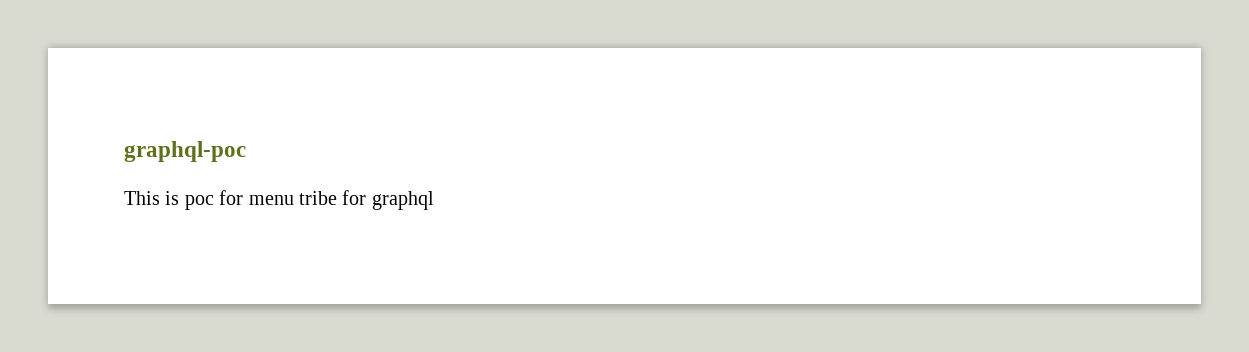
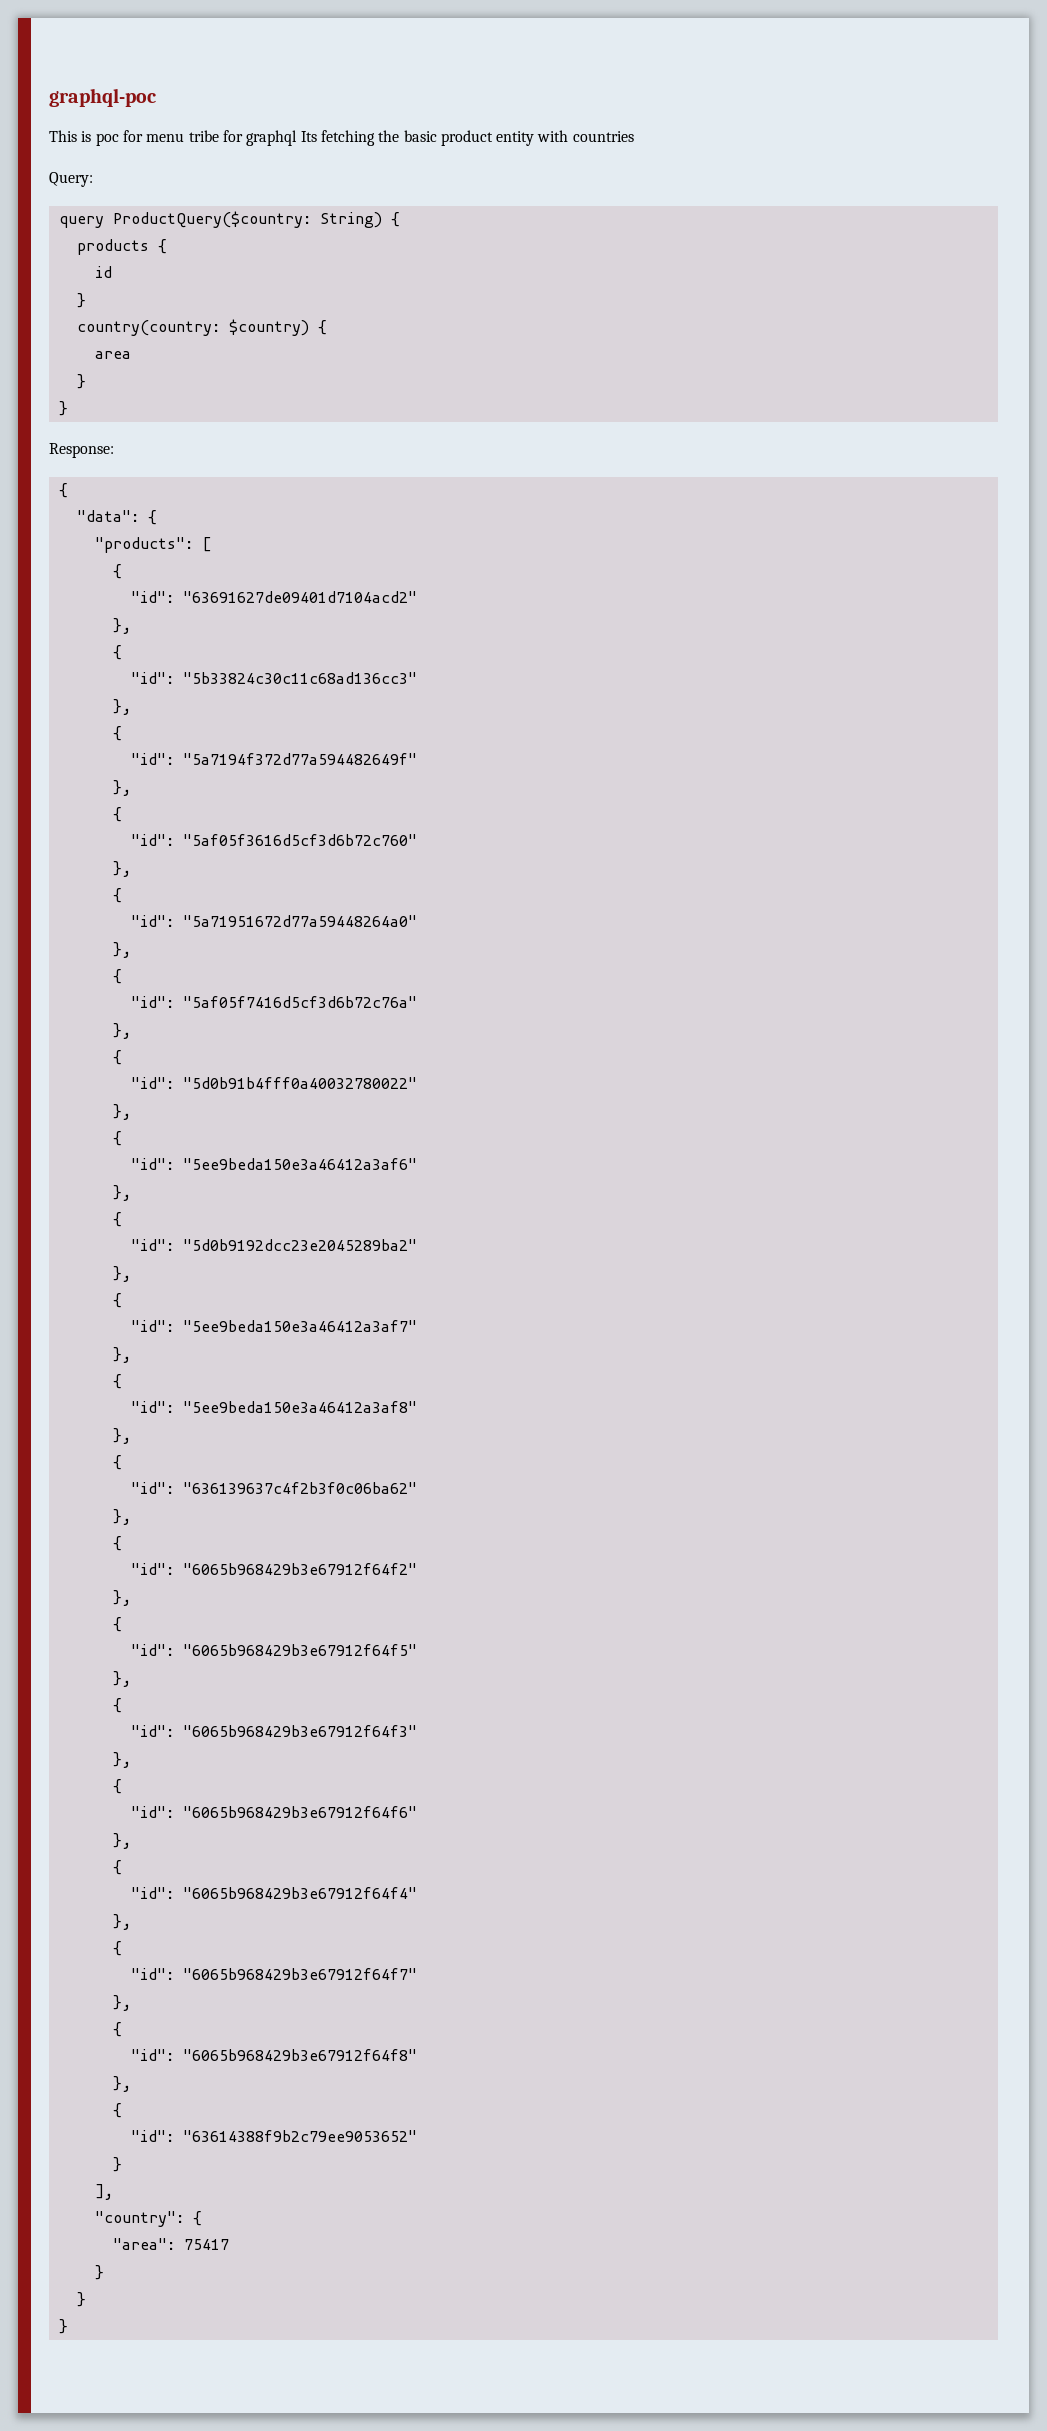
(434, 200) none -> [300,130,634,146] [49,172,93,187] [58,211,400,228] [76,239,167,255] [94,266,112,278] [76,293,86,308] [76,319,327,336] [94,351,131,359] [76,374,86,389] [58,401,68,416] [49,443,114,458] [58,483,68,498] [76,510,157,525] [94,537,211,553] [112,564,122,579] [130,591,417,603] [112,618,131,634] [112,645,122,660] [130,672,417,684] [112,699,131,715] [112,726,122,741] [130,753,417,765] [112,780,131,796] [112,807,122,822] [130,834,417,846] [112,861,131,877] [112,888,122,903] [130,915,417,927] [112,942,131,958] [112,969,122,984] [130,996,417,1008] [112,1023,131,1039] [112,1050,122,1065] [130,1077,417,1089] [112,1104,131,1120] [112,1131,122,1146] [130,1158,417,1170] [112,1185,131,1201] [112,1212,122,1227] [130,1239,417,1251] [112,1266,131,1282] [112,1293,122,1308] [130,1320,417,1332] [112,1347,131,1363] [112,1374,122,1389] [130,1401,417,1413] [112,1428,131,1444] [112,1455,122,1470] [130,1482,417,1494] [112,1509,131,1525] [112,1536,122,1551] [130,1563,417,1575] [112,1590,131,1606] [112,1617,122,1632] [130,1644,417,1656] [112,1671,131,1687] [112,1698,122,1713] [130,1725,417,1737] [112,1752,131,1768] [112,1779,122,1794] [130,1806,417,1818] [112,1833,131,1849] [112,1860,122,1875] [130,1887,417,1899] [112,1914,131,1930] [112,1941,122,1956] [130,1968,417,1980] [112,1995,131,2011] [112,2022,122,2037] [130,2049,417,2061] [112,2076,131,2092] [112,2103,122,2118] [130,2130,417,2142] [112,2157,122,2172] [94,2184,113,2200] [94,2211,202,2227] [112,2238,229,2250] [94,2265,104,2280] [76,2292,86,2307] [58,2319,68,2334] Its fetching the basic product entity with countries // Query: // query ProductQuery($country: String) { // products { // id // } // country(country: $country) { // area // } // } // Response: // { // "data": { // "products": [ // { // "id": "63691627de09401d7104acd2" // }, // { // "id": "5b33824c30c11c68ad136cc3" // }, // { // "id": "5a7194f372d77a594482649f" // }, // { // "id": "5af05f3616d5cf3d6b72c760" // }, // { // "id": "5a71951672d77a59448264a0" // }, // { // "id": "5af05f7416d5cf3d6b72c76a" // }, // { // "id": "5d0b91b4fff0a40032780022" // }, // { // "id": "5ee9beda150e3a46412a3af6" // }, // { // "id": "5d0b9192dcc23e2045289ba2" // }, // { // "id": "5ee9beda150e3a46412a3af7" // }, // { // "id": "5ee9beda150e3a46412a3af8" // }, // { // "id": "636139637c4f2b3f0c06ba62" // }, // { // "id": "6065b968429b3e67912f64f2" // }, // { // "id": "6065b968429b3e67912f64f5" // }, // { // "id": "6065b968429b3e67912f64f3" // }, // { // "id": "6065b968429b3e67912f64f6" // }, // { // "id": "6065b968429b3e67912f64f4" // }, // { // "id": "6065b968429b3e67912f64f7" // }, // { // "id": "6065b968429b3e67912f64f8" // }, // { // "id": "63614388f9b2c79ee9053652" // } // ], // "country": { // "area": 75417 // } // } // }

